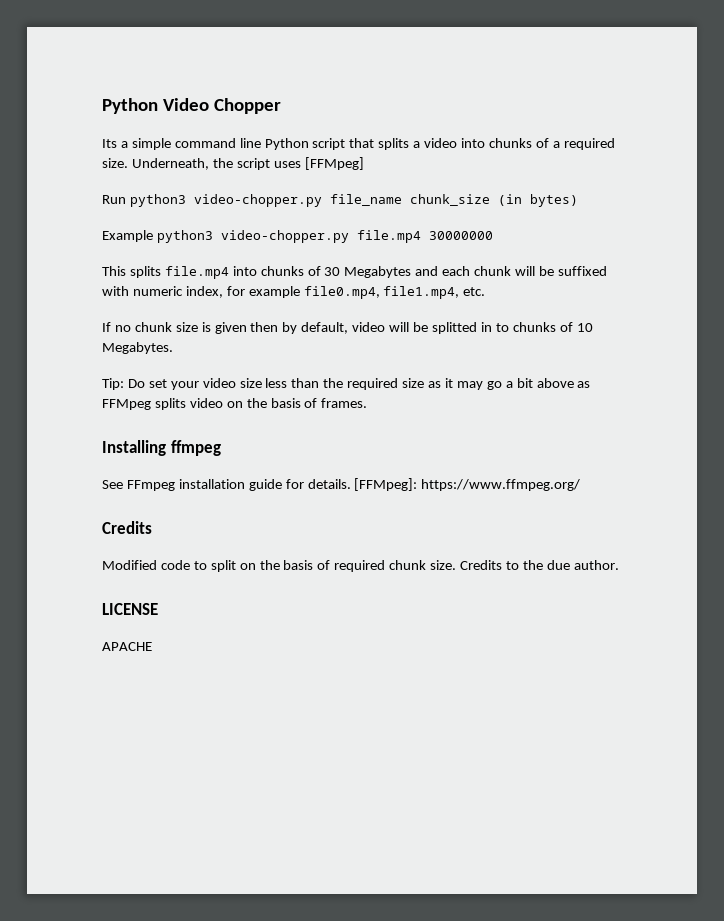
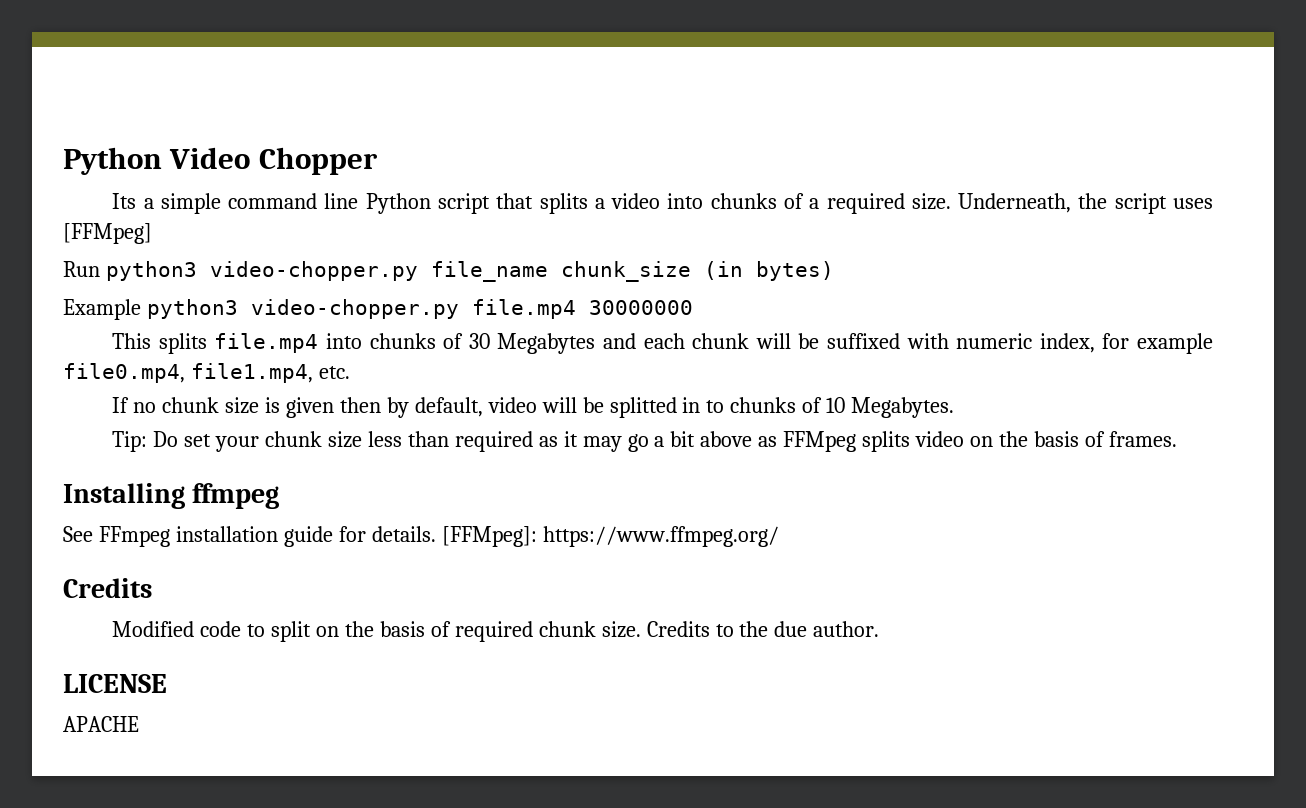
[202,378,236,388] video -> [265,431,323,447] chunk
[323,378,425,390] the required size -> [454,431,533,452] required

